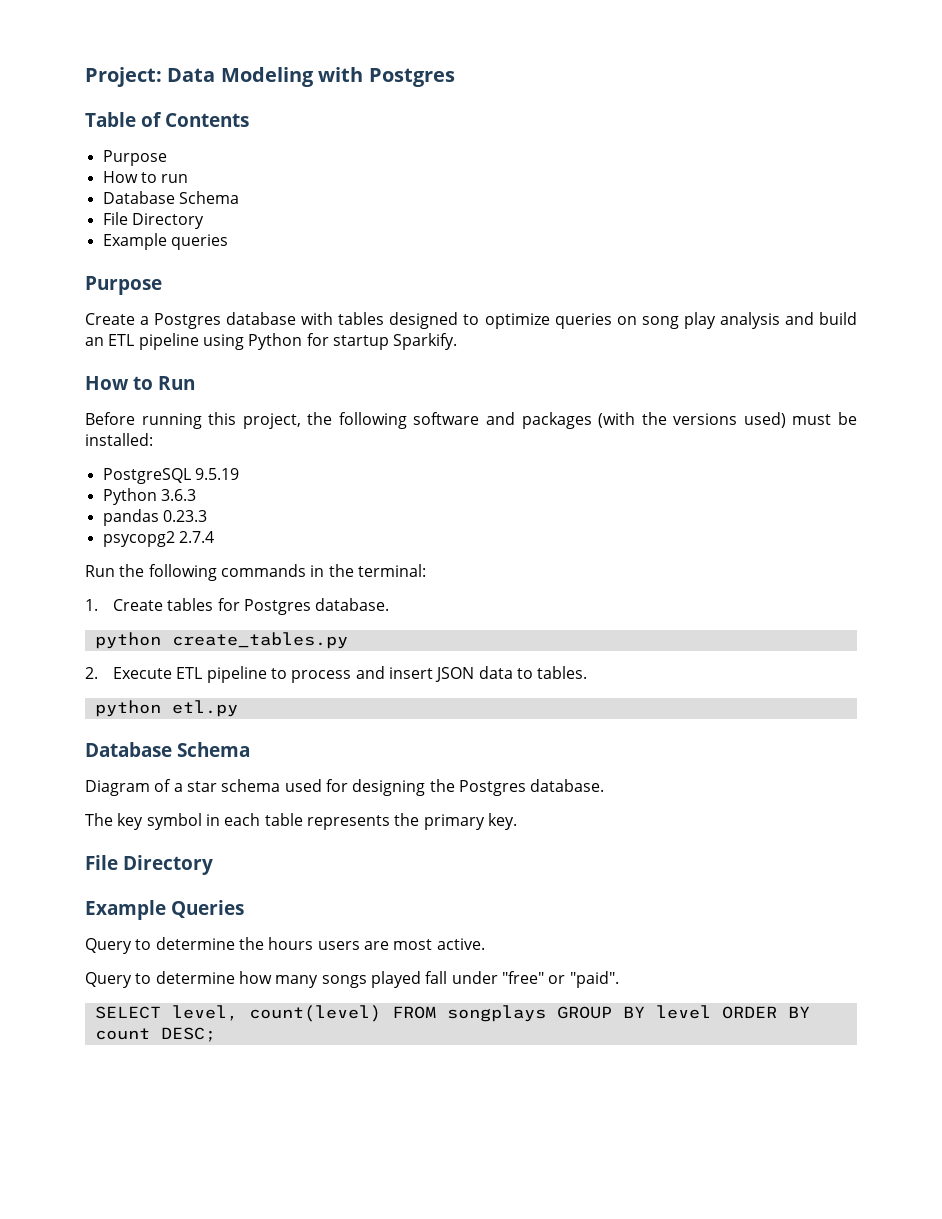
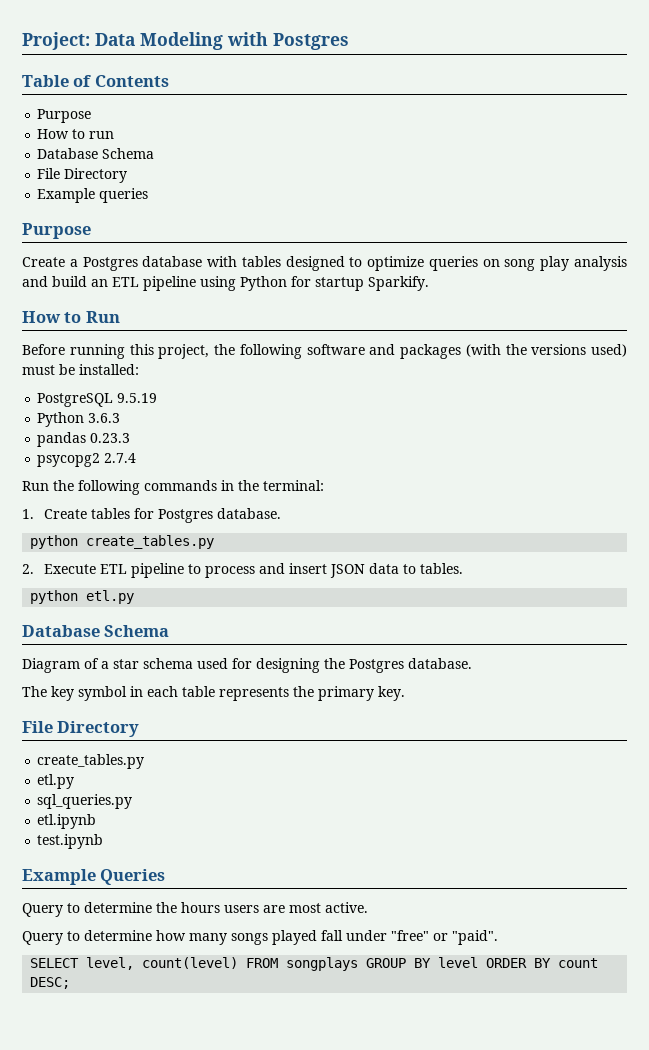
(213, 865) none -> [37,754,145,769] [37,774,75,789] [37,794,133,809] [37,814,97,829] [37,834,104,849] // create_tables.py // etl.py // sql_queries.py // etl.ipynb // test.ipynb

